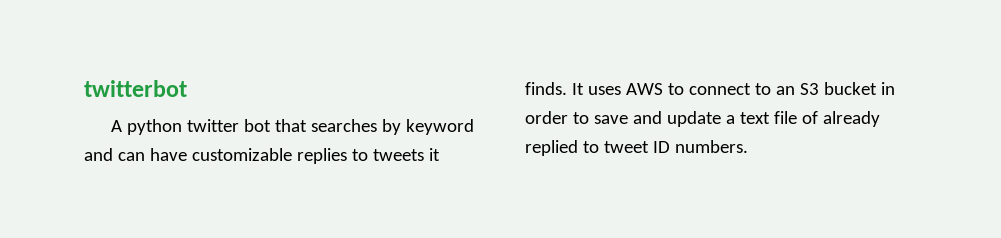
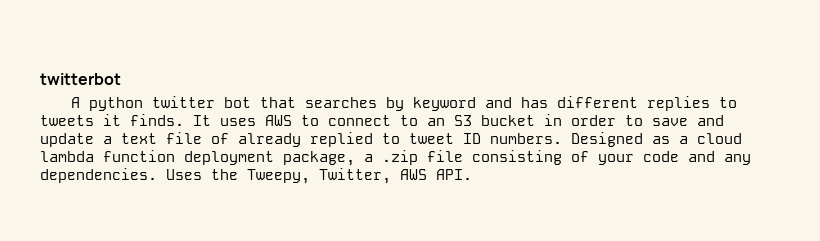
[117,148,292,161] can have customizable -> [521,96,639,108] has different
(748, 146) none -> [571,132,742,147] [40,150,751,166] [40,168,472,184] Designed as a cloud lambda function deployment package, a .zip file consisting of your code and any dependencies. Uses the Tweepy, Twitter, AWS API.

